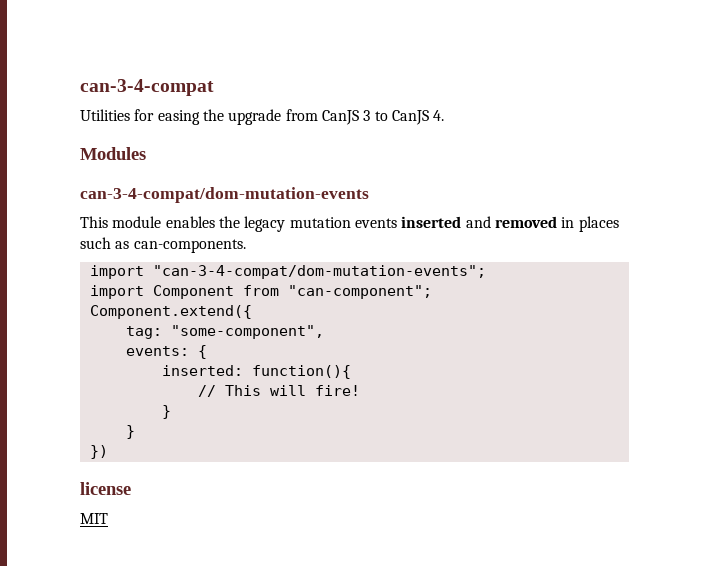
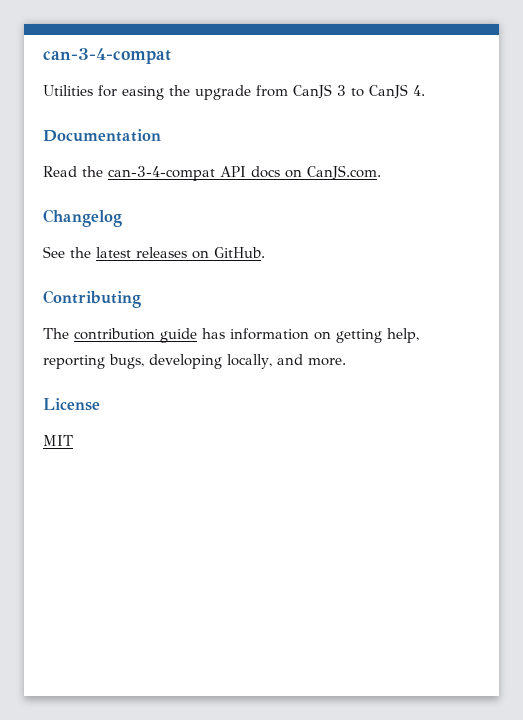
[80,147,146,160] [80,187,369,203] [80,216,619,232] [80,237,246,253] [89,265,486,279] [89,285,432,299] [89,305,252,319] [125,325,324,339] [125,345,207,359] [161,365,351,379] [197,385,360,397] [161,405,171,419] [125,425,135,439] [89,445,108,459] [80,482,131,495] Modules // can-3-4-compat/dom-mutation-events // This module enables the legacy mutation events inserted and removed in places such as can-components. // import "can-3-4-compat/dom-mutation-events"; // import Component from "can-component"; // Component.extend({ // tag: "some-component", // events: { // inserted: function(){ // // This will fire! // } // } // }) // license -> [43,129,161,142] [43,165,381,181] [43,209,122,227] [43,246,265,259] [43,290,141,308] [43,328,419,343] [43,354,346,369] [43,398,100,411] Documentation // Read the can-3-4-compat API docs on CanJS.com. // Changelog // See the latest releases on GitHub. // Contributing // The contribution guide has information on getting help, reporting bugs, developing locally, and more. // License

